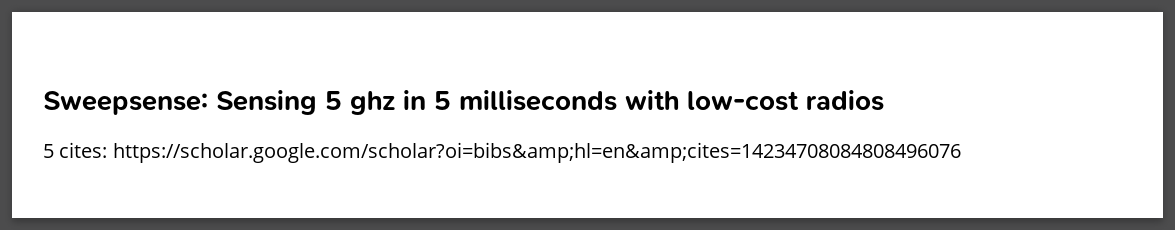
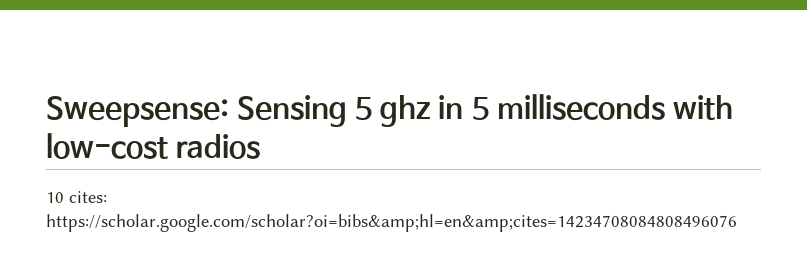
[43,144,54,158] 5 -> [46,192,64,203] 10

